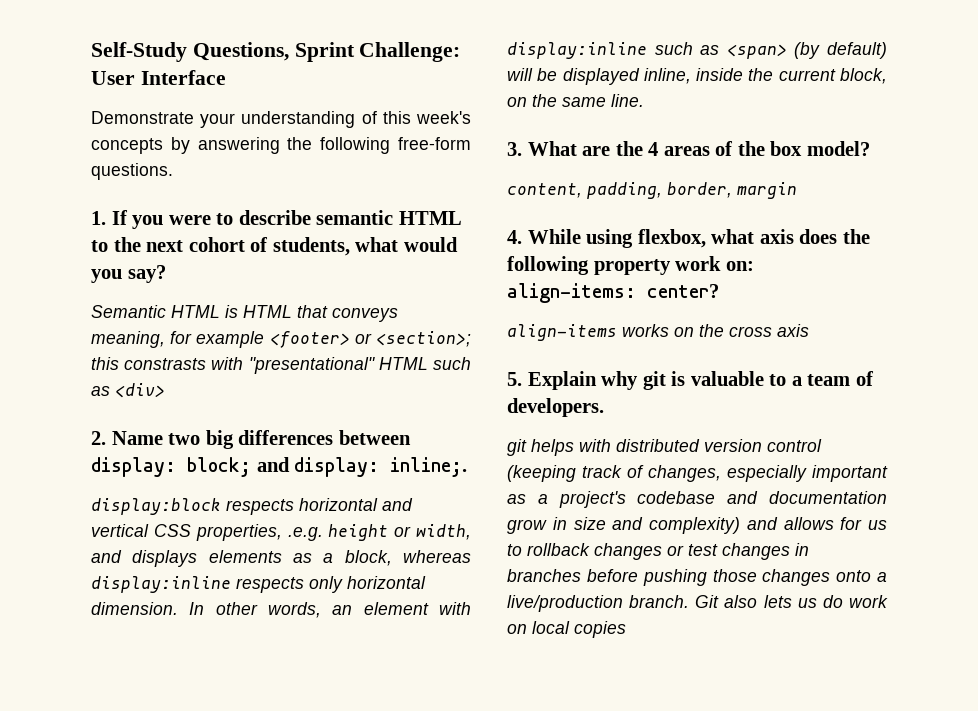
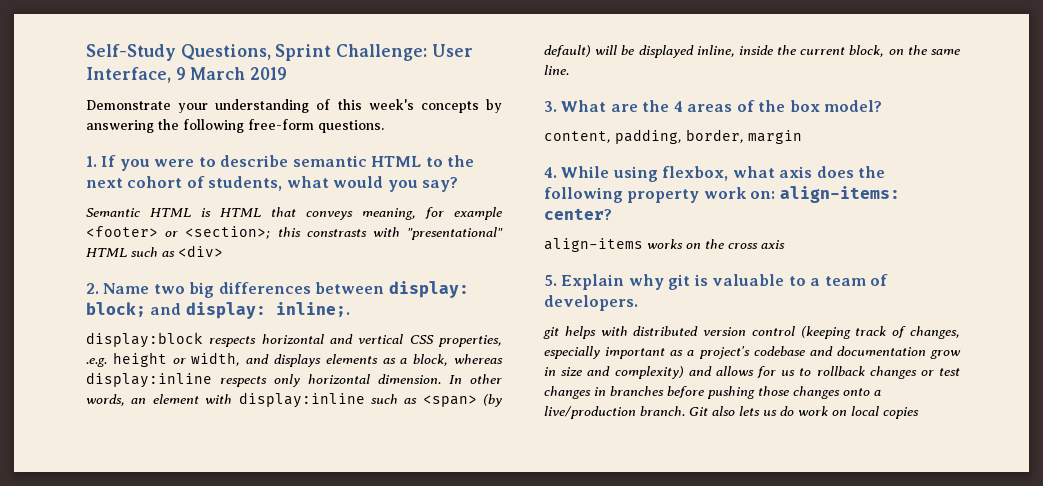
[140,70,226,85] Interface -> [86,67,288,83] Interface, 9 March 2019

